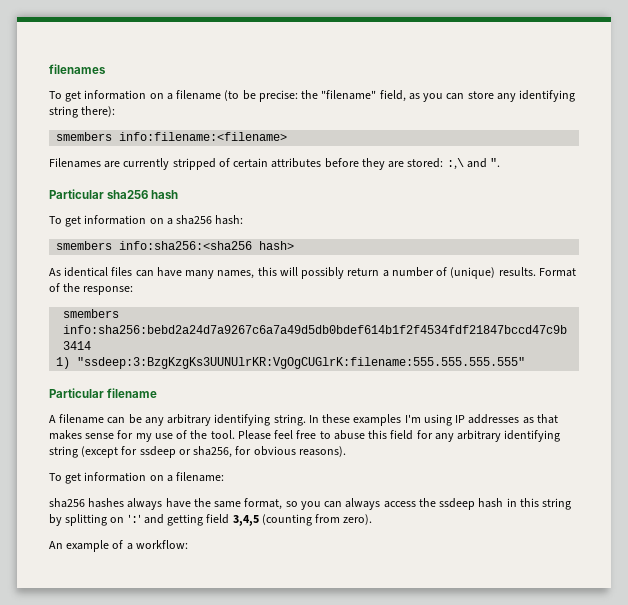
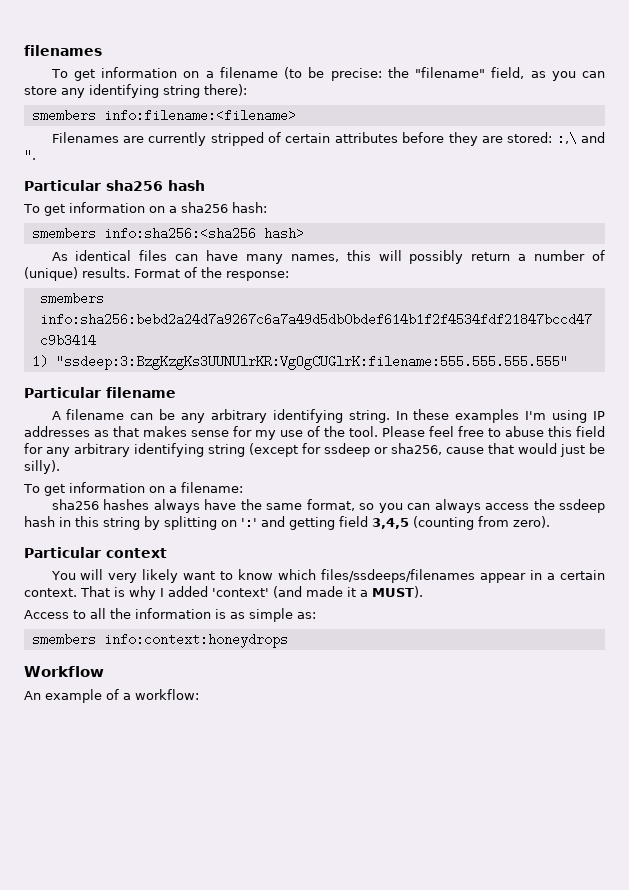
[235,446,346,457] for obvious reasons). -> [446,443,605,457] [24,460,60,474] cause that would just be silly).
(373, 519) none -> [24,547,167,558] [50,569,605,583] [24,586,423,600] [24,608,316,622] [31,633,288,648] [24,666,104,677] // Particular context // You will very likely want to know which files/ssdeeps/filenames appear in a certain context. That is why I added 'context' (and made it a MUST). // Access to all the information is as simple as: // smembers info:context:honeydrops // Workflow

